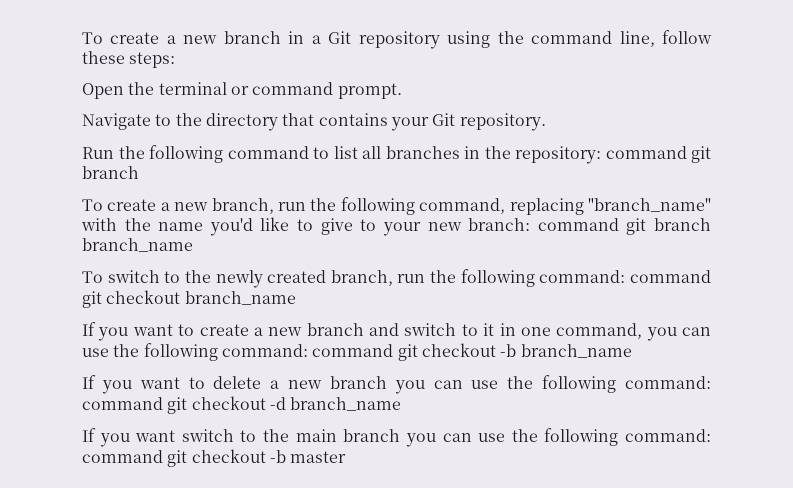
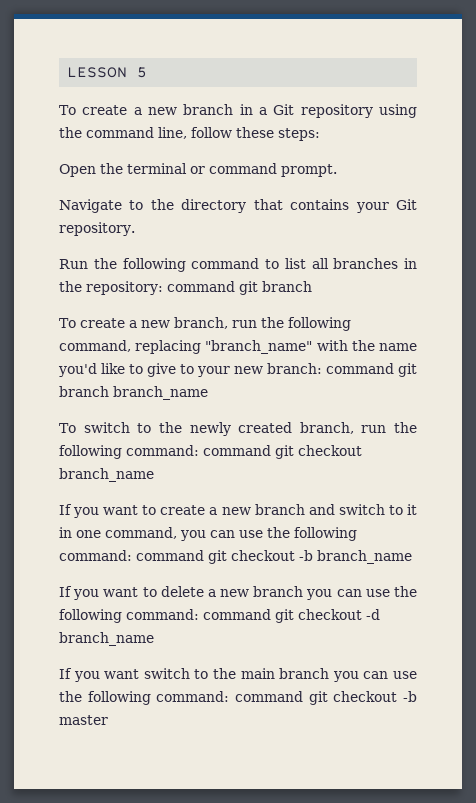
(82, 38) none -> [67,67,148,78] LESSON 5 //

